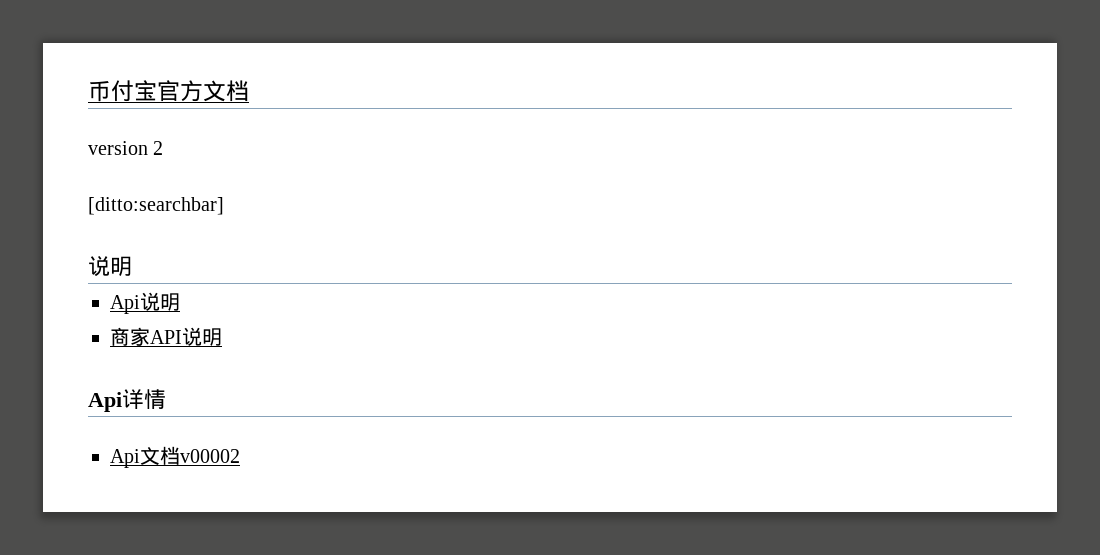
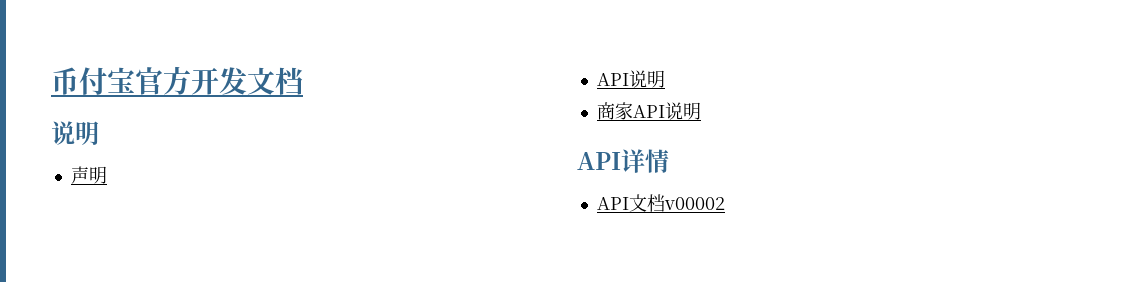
[203,80,249,102] [88,141,164,155] [88,197,224,215] [88,256,132,277] [110,295,140,314] 文档 // version 2 // [ditto:searchbar] // 说明 // Api -> [191,67,303,95] [51,121,99,145] [70,166,107,184] [596,73,629,86] 开发文档 // 说明 // 声明 // API
[88,392,122,412] Api -> [577,152,621,170] API
[110,449,140,468] Api -> [596,197,629,210] API

